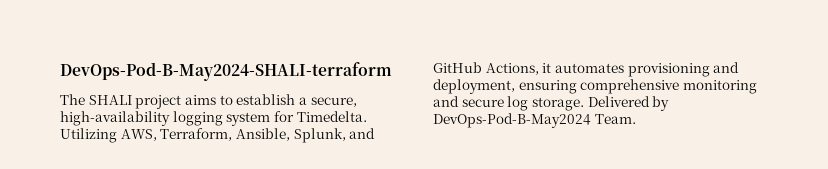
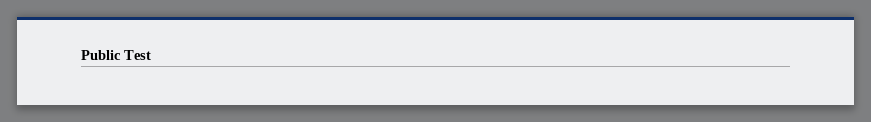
[60,62,392,81] [60,94,357,109] [60,111,367,126] [60,128,376,143] [433,62,740,77] [433,79,757,94] [433,96,670,111] [433,113,636,128] DevOps-Pod-B-May2024-SHALI-terraform // The SHALI project aims to establish a secure, high-availability logging system for Timedelta. Utilizing AWS, Terraform, Ansible, Splunk, and GitHub Actions, it automates provisioning and deployment, ensuring comprehensive monitoring and secure log storage. Delivered by DevOps-Pod-B-May2024 Team. -> [81,50,151,60] Public Test

